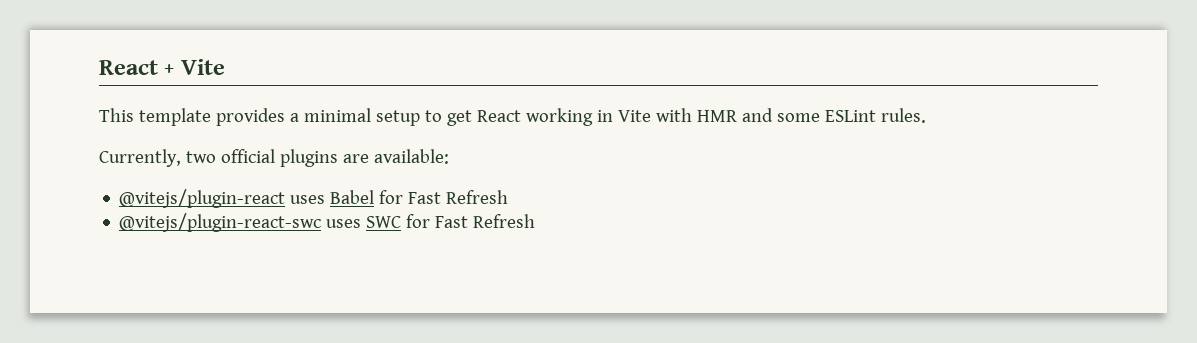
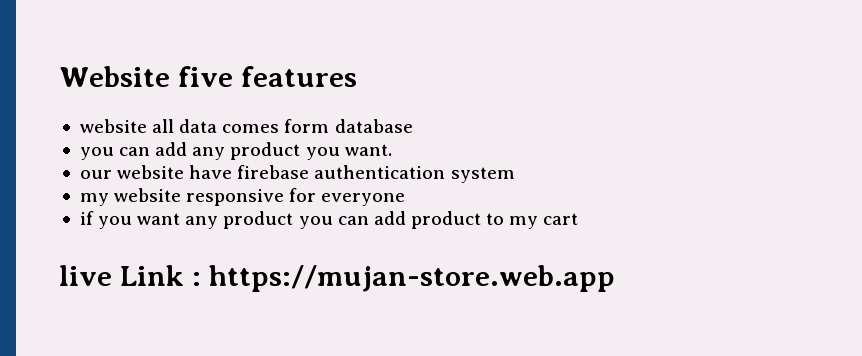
[99,59,225,75] [99,108,926,126] [99,149,449,167] [119,189,509,208] [119,213,536,232] React + Vite // This template provides a minimal setup to get React working in Vite with HMR and some ESLint rules. // Currently, two official plugins are available: // @vitejs/plugin-react uses Babel for Fast Refresh // @vitejs/plugin-react-swc uses SWC for Fast Refresh -> [59,66,357,87] [79,119,413,133] [79,142,392,160] [79,165,515,183] [79,188,406,206] [79,211,579,229] [59,265,615,292] Website five features // website all data comes form database // you can add any product you want. // our website have firebase authentication system // my website responsive for everyone // if you want any product you can add product to my cart // live Link : https://mujan-store.web.app

